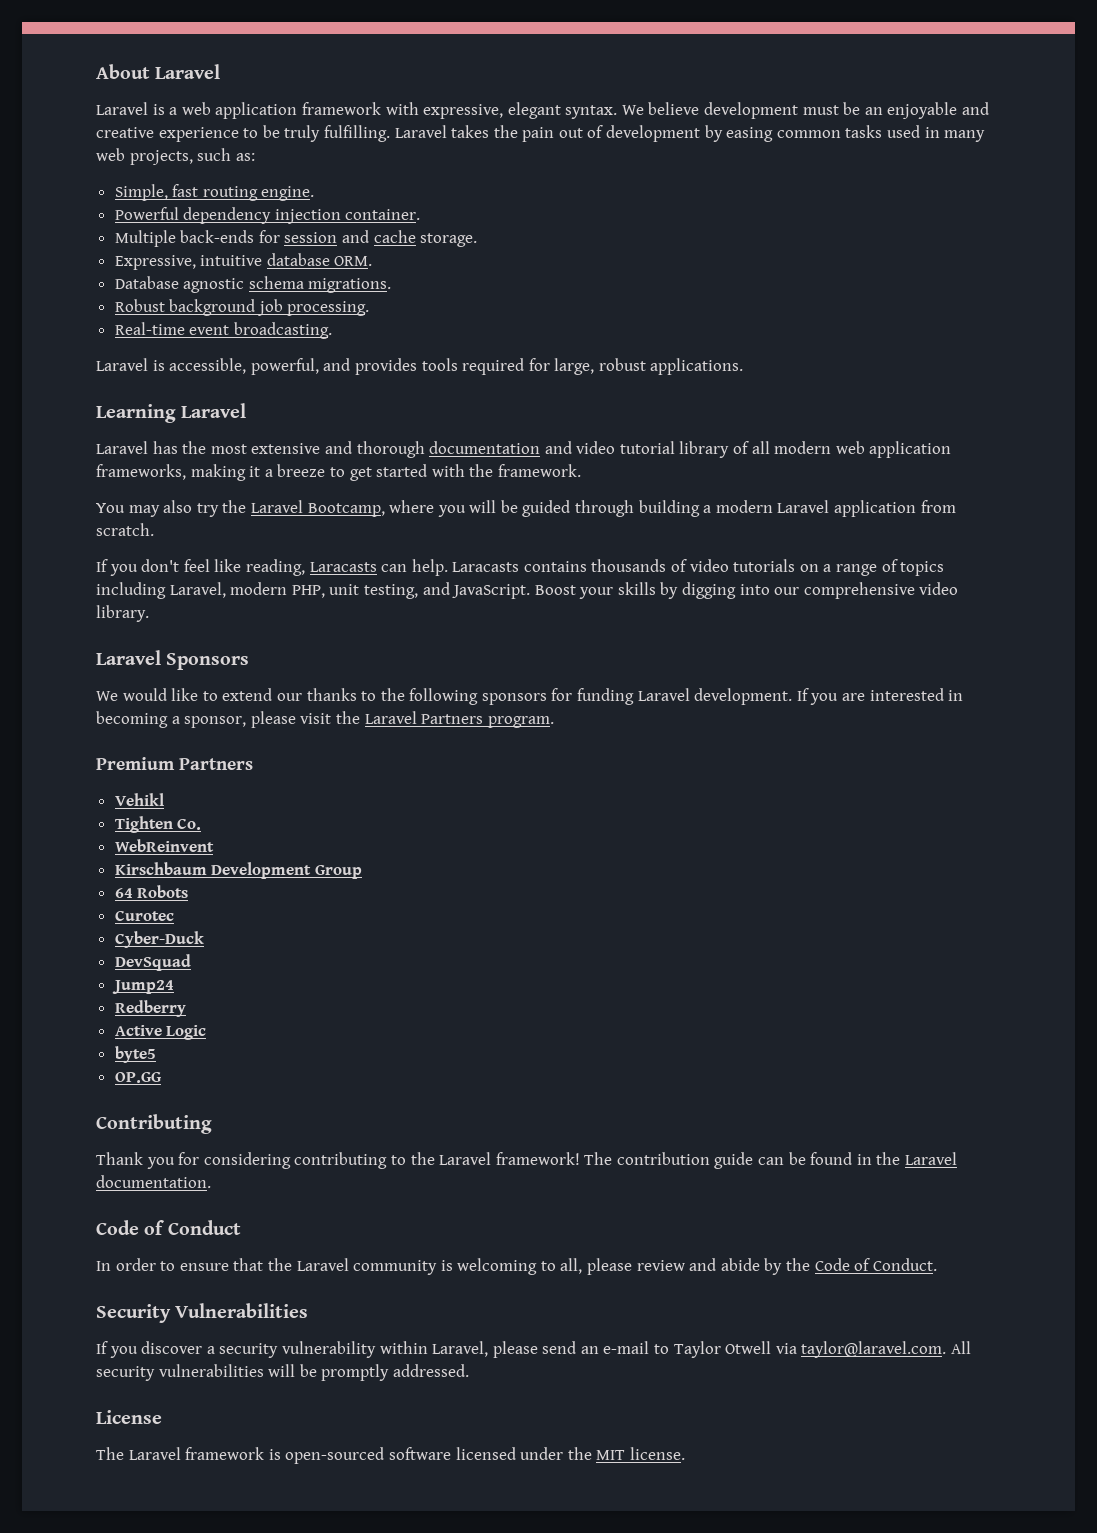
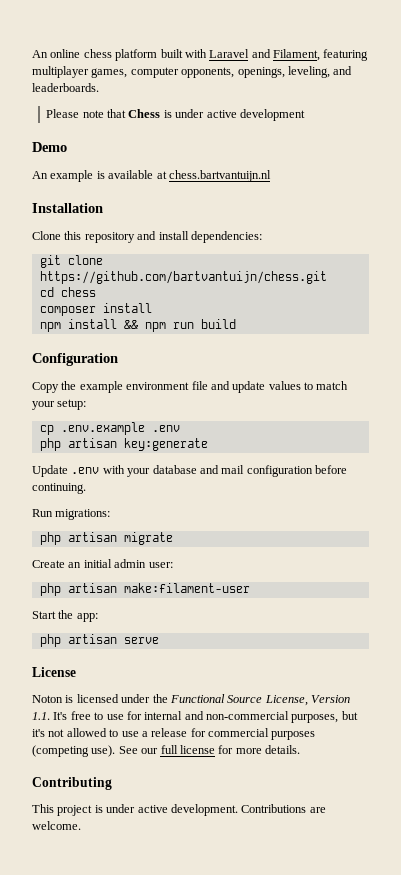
[96,64,221,79] [96,102,990,119] [96,125,986,142] [96,148,255,165] [114,184,315,201] [114,207,421,224] [114,230,478,247] [114,253,373,270] [114,276,392,293] [114,299,370,316] [114,322,332,339] [96,358,744,375] [96,403,247,423] [96,441,952,458] [96,464,581,481] [96,500,956,517] [96,523,154,536] [96,559,945,576] [96,582,959,599] [96,605,149,622] [96,650,250,670] [96,688,964,705] [96,711,554,728] [96,757,253,770] [114,793,164,806] [114,816,202,833] [114,839,214,852] [114,862,362,879] [114,885,189,898] [114,910,174,921] [114,931,204,948] [114,954,191,971] [111,980,174,994] [114,1000,186,1017] [114,1025,207,1040] [114,1046,156,1063] [114,1072,161,1083] [96,1114,212,1134] [96,1152,958,1169] [96,1175,211,1188] [96,1220,241,1235] [96,1258,937,1275] [96,1303,309,1323] [96,1341,972,1358] [96,1364,469,1381] [96,1410,162,1424] [96,1447,685,1464] About Laravel // Laravel is a web application framework with expressive, elegant syntax. We believe development must be an enjoyable and creative experience to be truly fulfilling. Laravel takes the pain out of development by easing common tasks used in many web projects, such as: // Simple, fast routing engine. // Powerful dependency injection container. // Multiple back-ends for session and cache storage. // Expressive, intuitive database ORM. // Database agnostic schema migrations. // Robust background job processing. // Real-time event broadcasting. // Laravel is accessible, powerful, and provides tools required for large, robust applications. // Learning Laravel // Laravel has the most extensive and thorough documentation and video tutorial library of all modern web application frameworks, making it a breeze to get started with the framework. // You may also try the Laravel Bootcamp, where you will be guided through building a modern Laravel application from scratch. // If you don't feel like reading, Laracasts can help. Laracasts contains thousands of video tutorials on a range of topics including Laravel, modern PHP, unit testing, and JavaScript. Boost your skills by digging into our comprehensive video library. // Laravel Sponsors // We would like to extend our thanks to the following sponsors for funding Laravel development. If you are interested in becoming a sponsor, please visit the Laravel Partners program. // Premium Partners // Vehikl // Tighten Co. // WebReinvent // Kirschbaum Development Group // 64 Robots // Curotec // Cyber-Duck // DevSquad // Jump24 // Redberry // Active Logic // byte5 // OP.GG // Contributing // Thank you for considering contributing to the Laravel framework! The contribution guide can be found in the Laravel documentation. // Code of Conduct // In order to ensure that the Laravel community is welcoming to all, please review and abide by the Code of Conduct. // Security Vulnerabilities // If you discover a security vulnerability within Laravel, please send an e-mail to Taylor Otwell via taylor@laravel.com. All security vulnerabilities will be promptly addressed. // License // The Laravel framework is open-sourced software licensed under the MIT license. -> [32,49,369,61] [32,66,353,78] [32,83,99,92] [46,109,305,121] [32,142,67,152] [32,170,271,182] [32,203,103,213] [32,231,262,243] [39,255,103,268] [39,271,327,284] [39,287,96,297] [39,303,152,316] [39,319,236,332] [32,353,118,366] [32,381,349,393] [32,399,87,410] [39,422,180,435] [39,438,208,451] [32,465,347,477] [32,483,86,494] [32,509,111,520] [39,532,173,545] [32,559,173,568] [39,583,250,596] [32,610,98,622] [39,634,159,647] [32,667,76,677] [32,694,350,706] [32,711,358,723] [32,728,316,740] [32,745,300,757] [32,777,112,790] [32,804,326,816] [32,821,81,830] An online chess platform built with Laravel and Filament, featuring multiplayer games, computer opponents, openings, leveling, and leaderboards. // Please note that Chess is under active development // Demo // An example is available at chess.bartvantuijn.nl // Installation // Clone this repository and install dependencies: // git clone https://github.com/bartvantuijn/chess.git // cd chess // composer install // npm install && npm run build // Configuration // Copy the example environment file and update values to match your setup: // cp .env.example .env // php artisan key:generate // Update .env with your database and mail configuration before continuing. // Run migrations: // php artisan migrate // Create an initial admin user: // php artisan make:filament-user // Start the app: // php artisan serve // License // Noton is licensed under the Functional Source License, Version 1.1. It's free to use for internal and non-commercial purposes, but it's not allowed to use a release for commercial purposes (competing use). See our full license for more details. // Contributing // This project is under active development. Contributions are welcome.

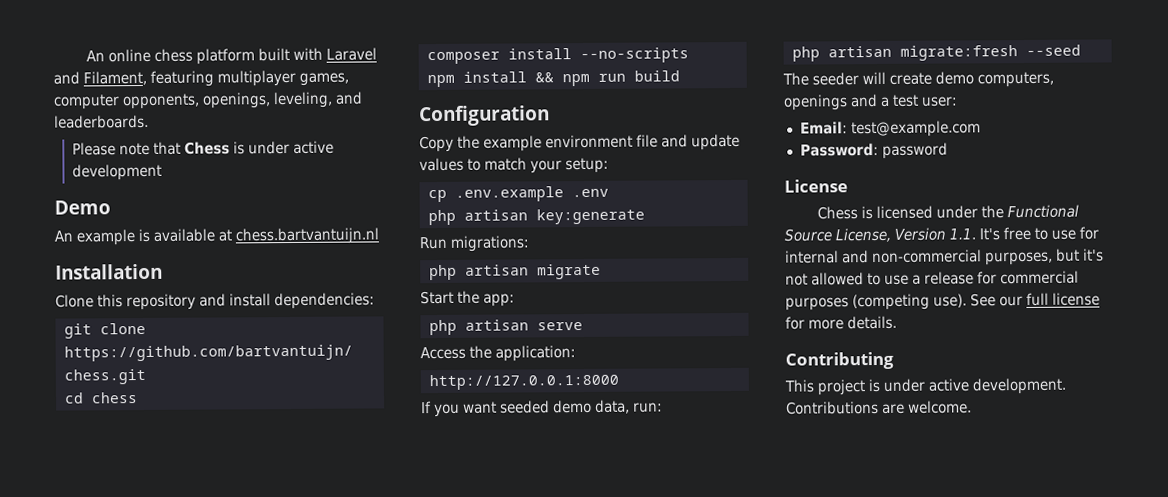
(152, 308) none -> [579,47,689,64] --no-scripts
[32,465,347,477] [32,483,86,494] // Update .env with your database and mail configuration before continuing. -> (645, 216) none
[32,559,173,568] [39,583,250,596] // Create an initial admin user: // php artisan make:filament-user -> (601, 271) none
(159, 640) none -> [420,345,576,362] [428,373,619,391] [421,399,663,418] [791,44,1081,62] [782,71,1054,88] [783,94,958,111] [799,120,981,138] [799,142,948,159] // Access the application: // http://127.0.0.1:8000 // If you want seeded demo data, run: // php artisan migrate:fresh --seed // The seeder will create demo computers, openings and a test user: // Email: test@example.com // Password: password
[32,695,63,703] Noton -> [817,206,859,220] Chess

